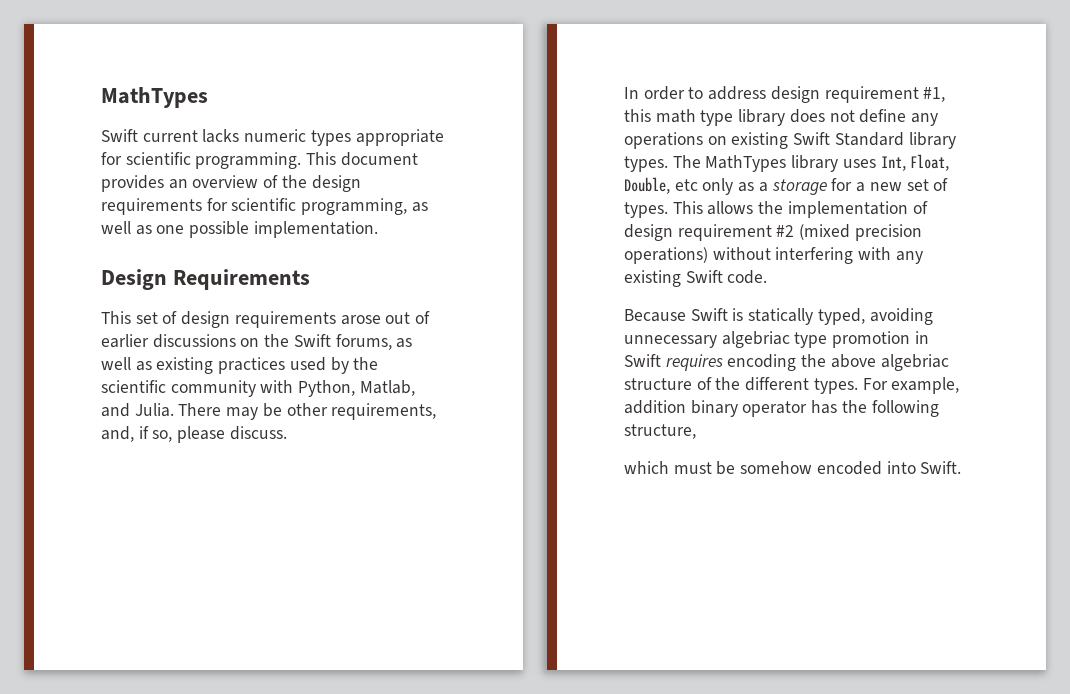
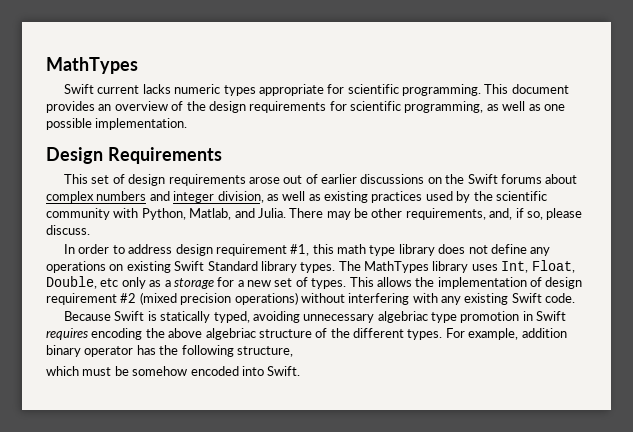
[335,334,392,350] forums, -> [500,174,578,184] [46,191,264,203] forums about complex numbers and integer division,

